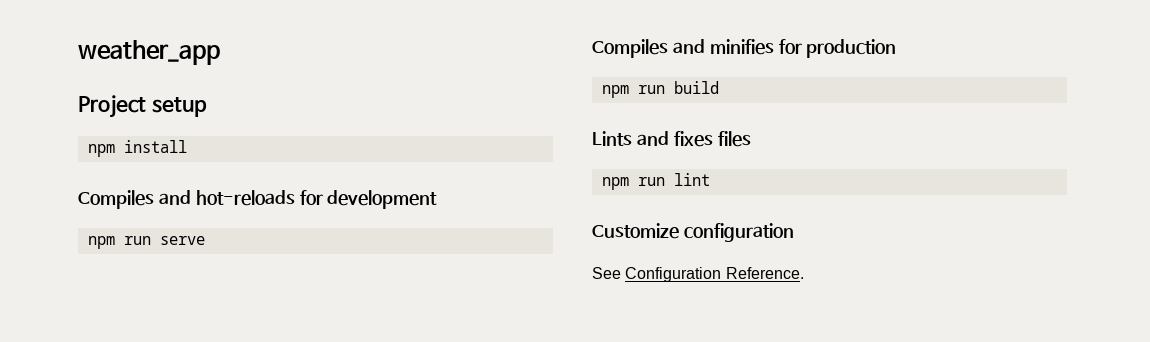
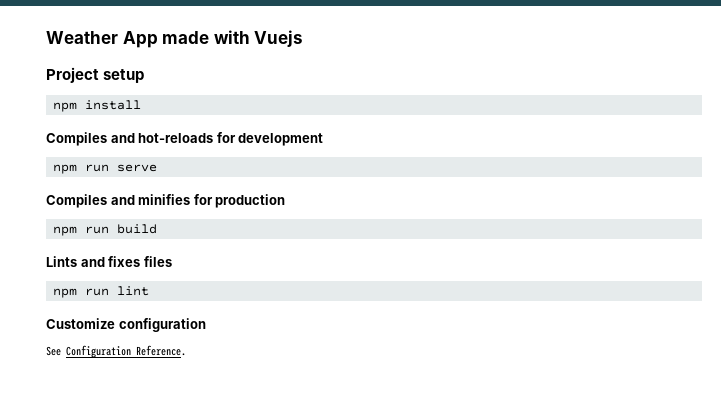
[78,40,220,65] weather_app -> [46,30,304,48] Weather App made with Vuejs

